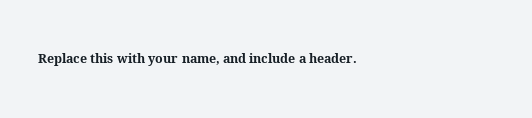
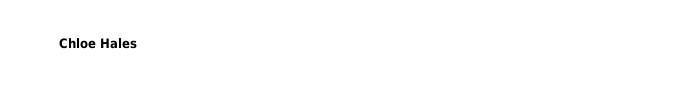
[38,53,357,66] Replace this with your name, and include a header. -> [59,38,137,49] Chloe Hales

